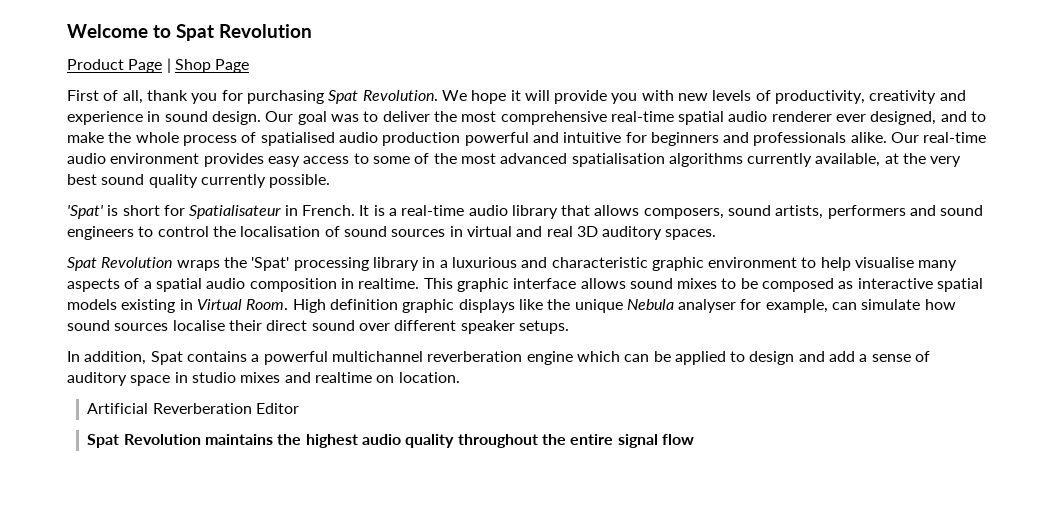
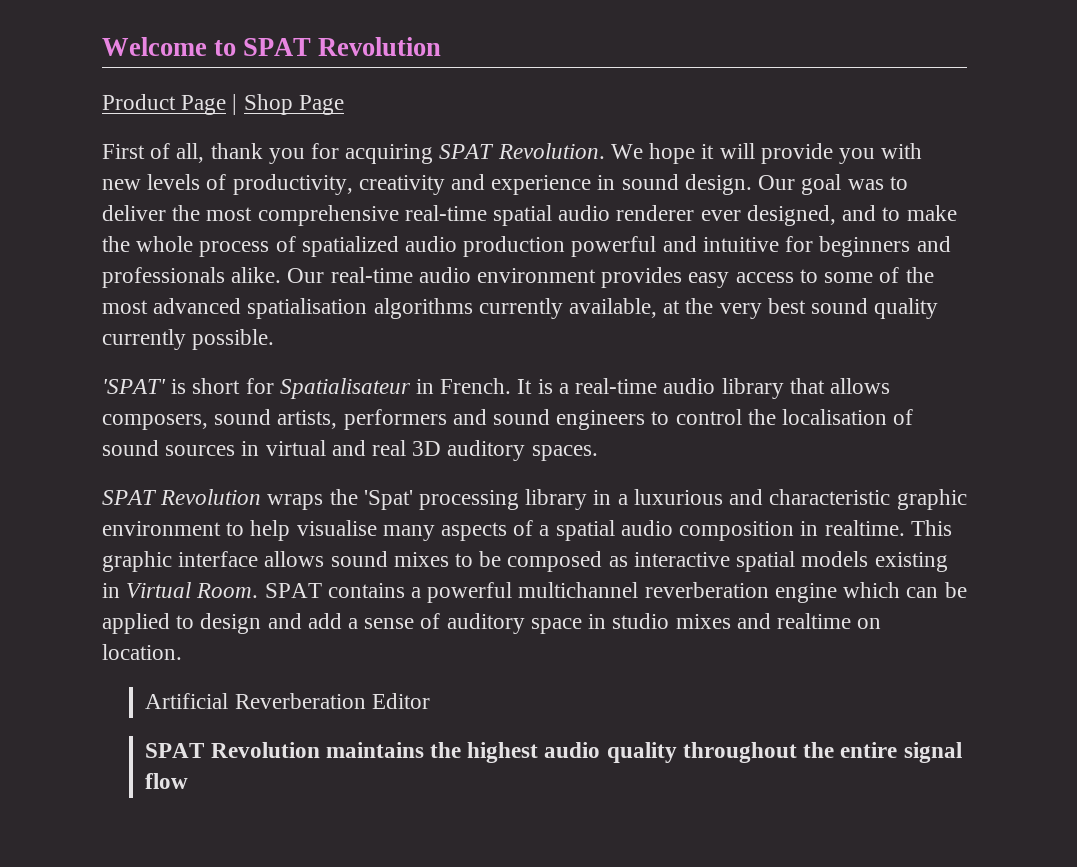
[176,24,214,41] Spat -> [243,38,312,56] SPAT
[246,90,359,104] purchasing Spat -> [345,144,495,164] acquiring SPAT
[260,132,335,146] spatialised -> [301,236,399,257] spatialized
[67,205,103,219] 'Spat' -> [102,379,166,394] 'SPAT'
[67,257,97,271] Spat -> [102,490,157,505] SPAT
[292,299,956,313] [67,320,569,334] [67,351,183,365] High definition graphic displays like the unique Nebula analyser for example, can simulate how sound sources localise their direct sound over different speaker setups. // In addition, Spat -> [264,583,322,598] SPAT
[87,434,120,448] Spat -> [145,743,205,758] SPAT

